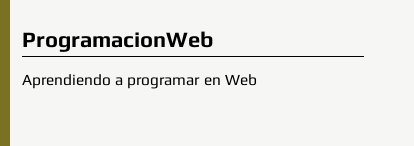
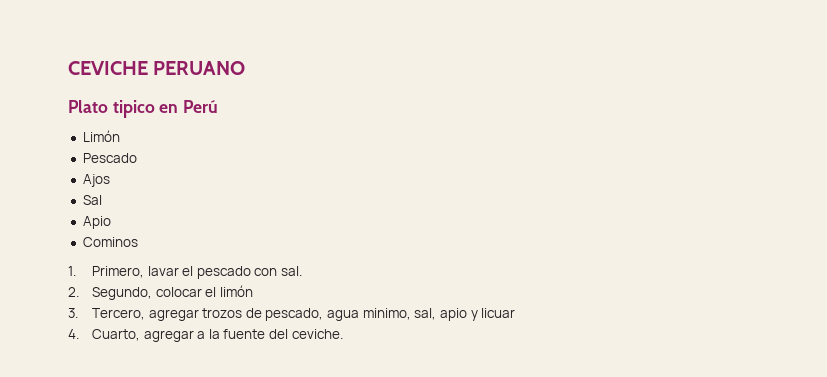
[22,31,213,52] [22,74,257,89] ProgramacionWeb // Aprendiendo a programar en Web -> [68,61,246,75] [68,100,219,118] [82,130,120,142] [82,153,137,163] [82,174,110,187] [82,195,102,205] [82,216,111,229] [82,237,138,247] [68,266,303,279] [68,285,253,300] [68,308,516,321] [68,329,343,342] CEVICHE PERUANO // Plato tipico en Perú // Limón // Pescado // Ajos // Sal // Apio // Cominos // 1. Primero, lavar el pescado con sal. // 2. Segundo, colocar el limón // 3. Tercero, agregar trozos de pescado, agua minimo, sal, apio y licuar // 4. Cuarto, agregar a la fuente del ceviche.

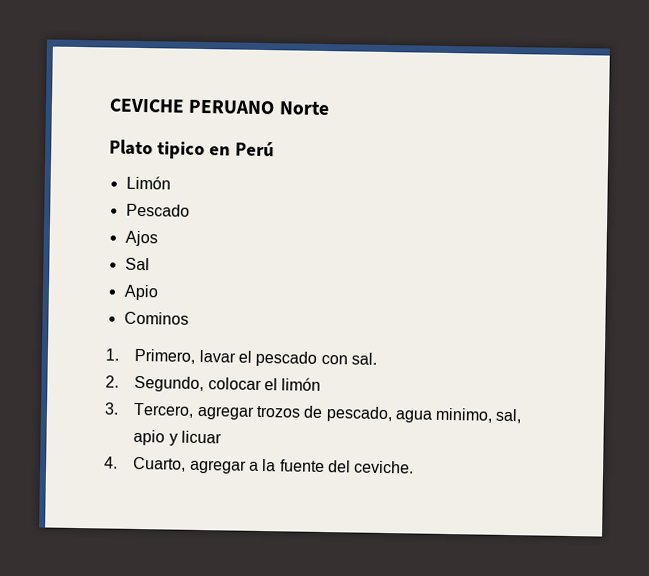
(246, 68) none -> [278,101,330,116] Norte

